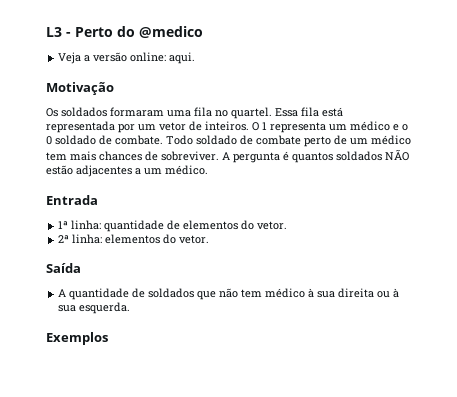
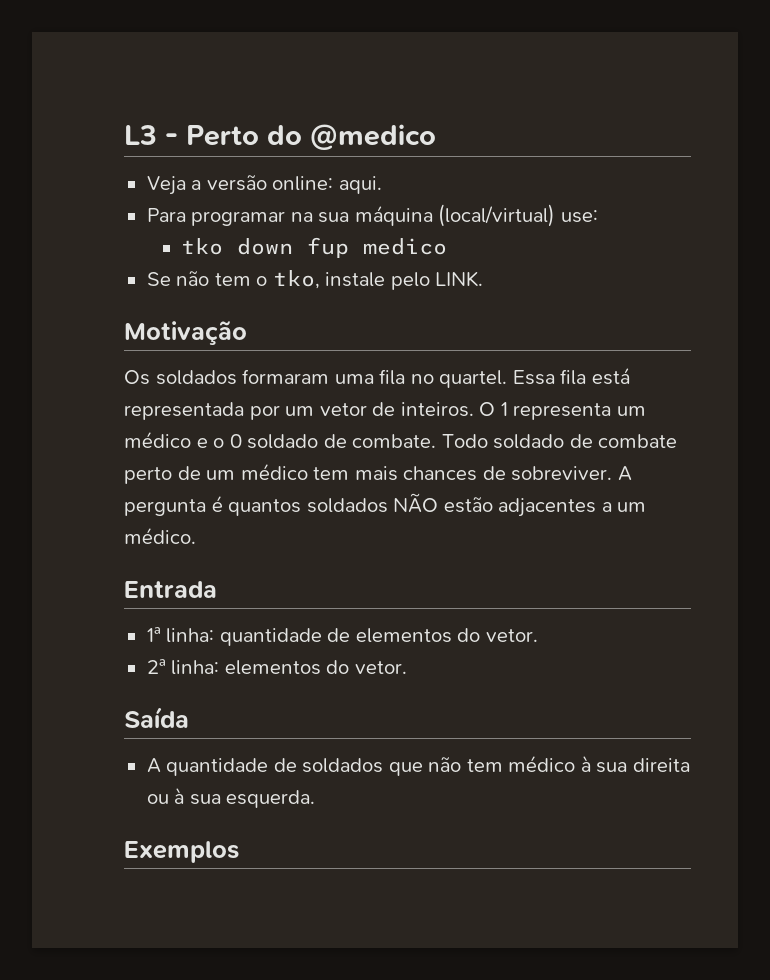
(196, 58) none -> [146,204,598,227] [181,237,448,258] [146,270,484,290] // Para programar na sua máquina (local/virtual) use: // tko down fup medico // Se não tem o tko, instale pelo LINK.

